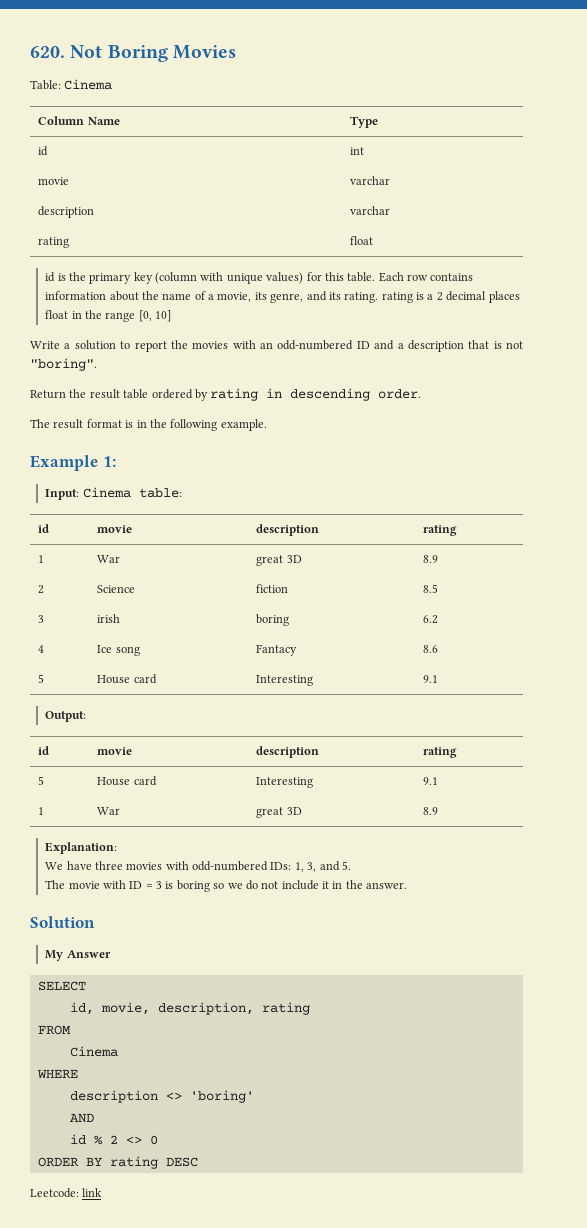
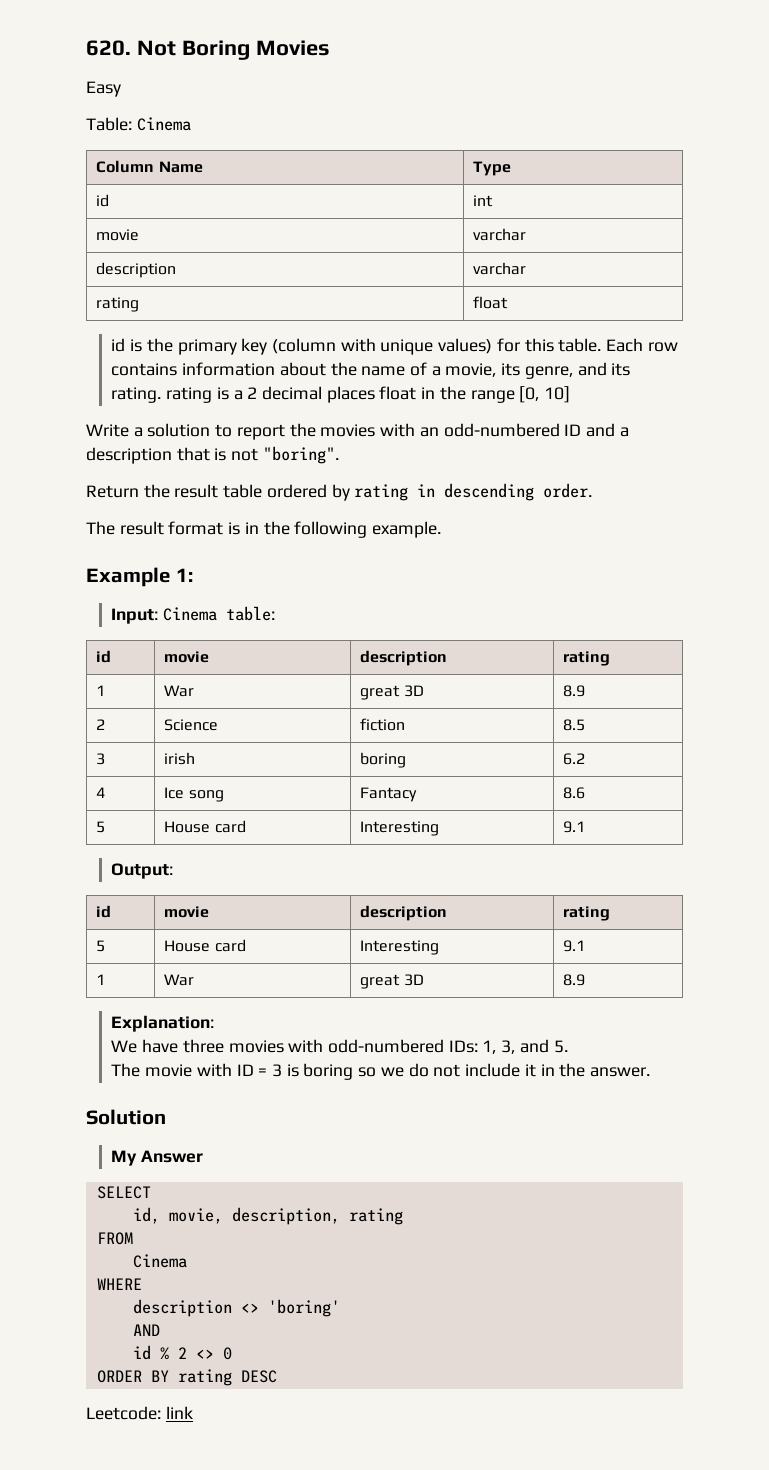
(236, 52) none -> [86,81,121,97] // Easy

